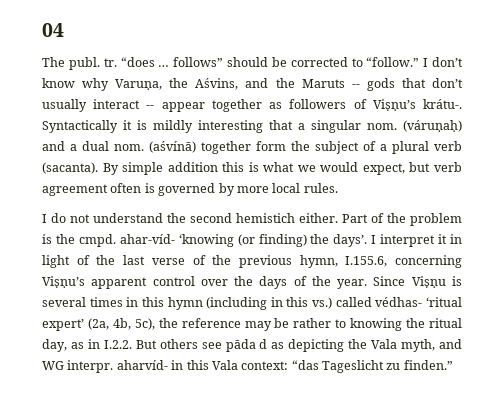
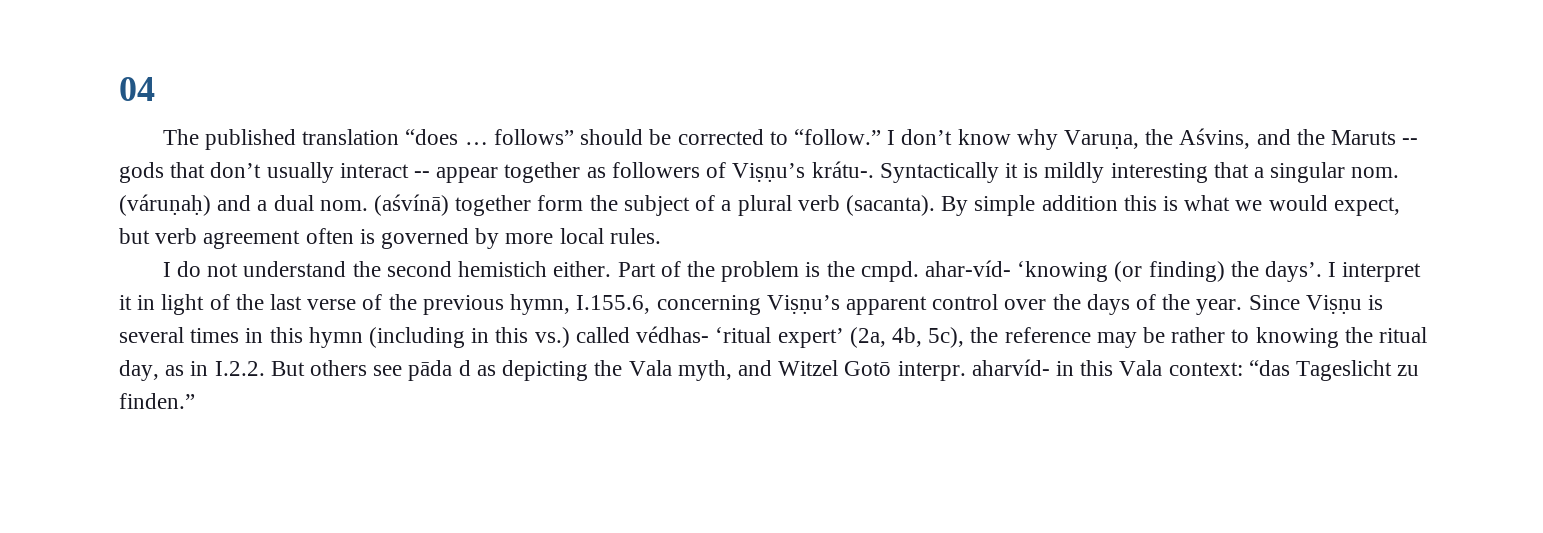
[68,57,117,70] publ. tr. -> [205,129,400,150] published translation
[42,361,64,370] WG -> [778,360,892,376] Witzel Gotō

